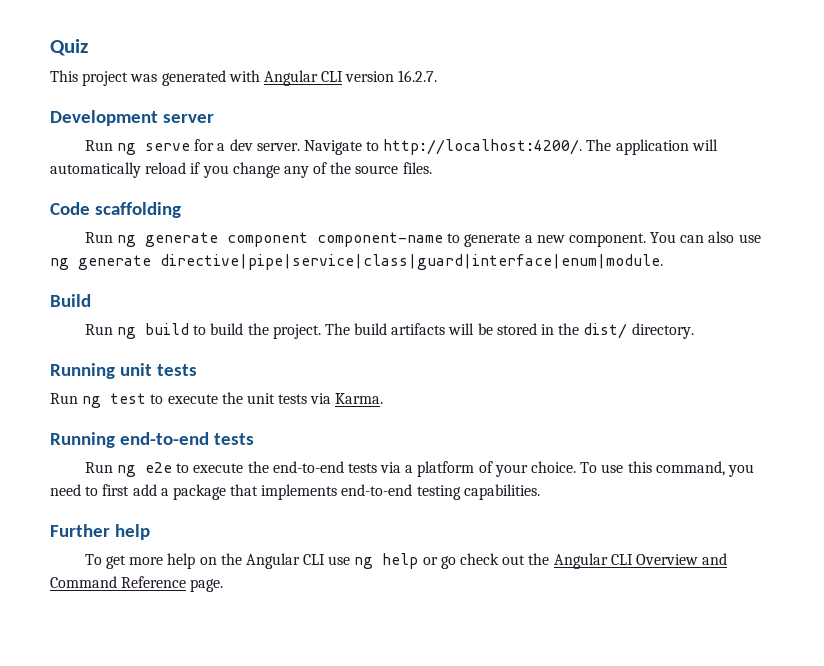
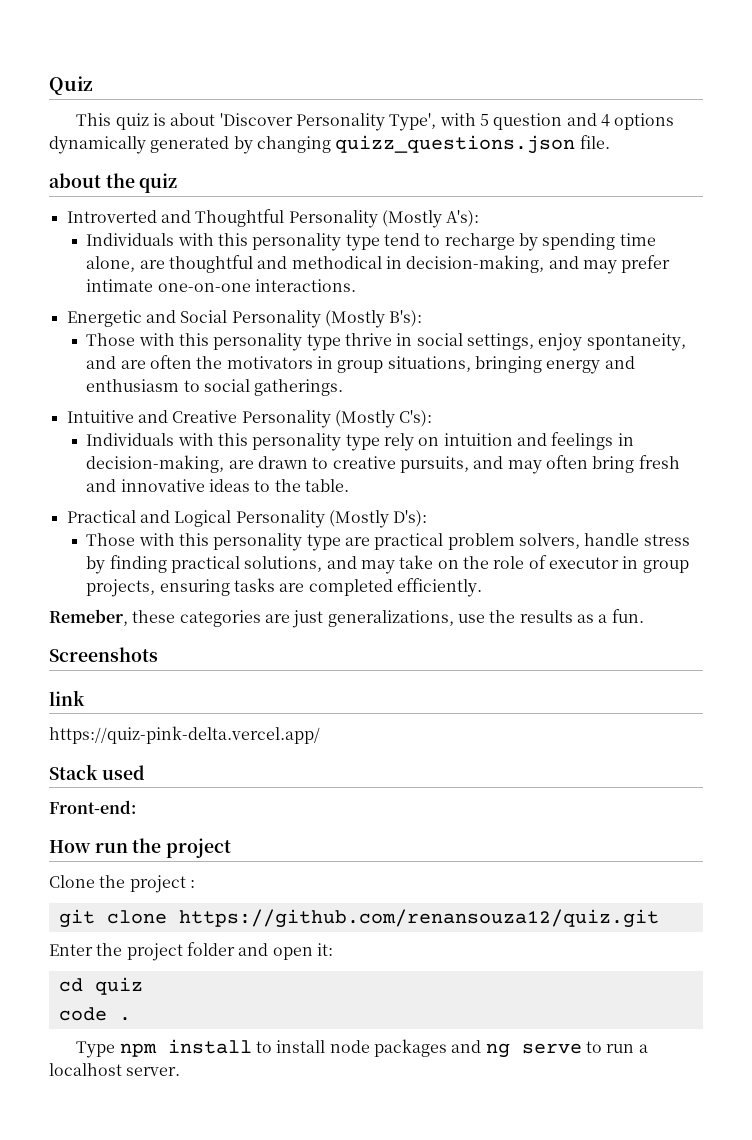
[82,70,438,86] [50,110,215,126] [84,139,718,155] [50,162,432,178] [50,202,182,218] [84,231,761,247] [50,254,663,270] [50,294,91,307] [84,323,694,339] [50,363,198,379] [50,392,384,408] [50,432,255,448] [84,461,754,477] [50,484,540,500] [50,524,151,540] [84,553,728,569] [50,576,224,592] project was generated with Angular CLI version 16.2.7. // Development server // Run ng serve for a dev server. Navigate to http://localhost:4200/. The application will automatically reload if you change any of the source files. // Code scaffolding // Run ng generate component component-name to generate a new component. You can also use ng generate directive|pipe|service|class|guard|interface|enum|module. // Build // Run ng build to build the project. The build artifacts will be stored in the dist/ directory. // Running unit tests // Run ng test to execute the unit tests via Karma. // Running end-to-end tests // Run ng e2e to execute the end-to-end tests via a platform of your choice. To use this command, you need to first add a package that implements end-to-end testing capabilities. // Further help // To get more help on the Angular CLI use ng help or go check out the Angular CLI Overview and Command Reference page. -> [115,113,675,131] [49,135,610,154] [49,173,178,193] [66,209,480,228] [86,233,656,251] [86,255,671,274] [86,279,357,292] [66,310,423,328] [86,333,686,351] [86,355,635,374] [86,379,344,396] [66,410,433,428] [86,432,634,451] [86,455,680,474] [86,479,349,492] [66,510,428,528] [86,533,690,551] [86,555,689,574] [86,578,482,597] [49,609,644,628] [49,647,158,662] [49,690,85,706] [49,726,320,744] [49,764,145,780] [49,800,136,814] [49,838,232,858] [49,875,195,893] [58,909,659,928] [49,942,333,961] [58,977,143,995] [58,1007,131,1021] [76,1039,648,1058] [49,1063,181,1076] quiz is about 'Discover Personality Type', with 5 question and 4 options dynamically generated by changing quizz_questions.json file. // about the quiz // Introverted and Thoughtful Personality (Mostly A's): // Individuals with this personality type tend to recharge by spending time alone, are thoughtful and methodical in decision-making, and may prefer intimate one-on-one interactions. // Energetic and Social Personality (Mostly B's): // Those with this personality type thrive in social settings, enjoy spontaneity, and are often the motivators in group situations, bringing energy and enthusiasm to social gatherings. // Intuitive and Creative Personality (Mostly C's): // Individuals with this personality type rely on intuition and feelings in decision-making, are drawn to creative pursuits, and may often bring fresh and innovative ideas to the table. // Practical and Logical Personality (Mostly D's): // Those with this personality type are practical problem solvers, handle stress by finding practical solutions, and may take on the role of executor in group projects, ensuring tasks are completed efficiently. // Remeber, these categories are just generalizations, use the results as a fun. // Screenshots // link // https://quiz-pink-delta.vercel.app/ // Stack used // Front-end: // How run the project // Clone the project : // git clone https://github.com/renansouza12/quiz.git // Enter the project folder and open it: // cd quiz // code . // Type npm install to install node packages and ng serve to run a localhost server.

